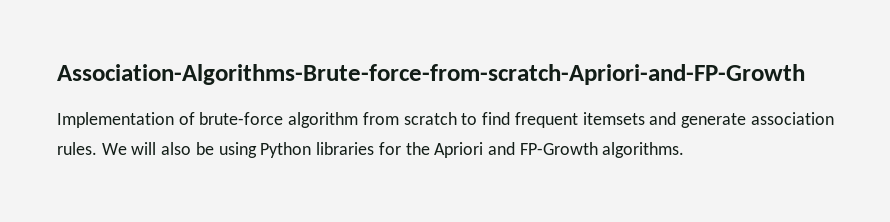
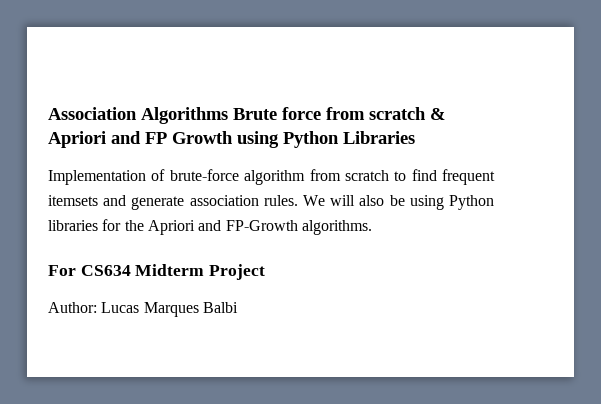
[57,64,805,85] Association-Algorithms-Brute-force-from-scratch-Apriori-and-FP-Growth -> [48,107,445,124] [48,131,415,148] Association Algorithms Brute force from scratch & Apriori and FP Growth using Python Libraries
(685, 150) none -> [48,264,266,280] [48,302,238,317] // For CS634 Midterm Project // Author: Lucas Marques Balbi

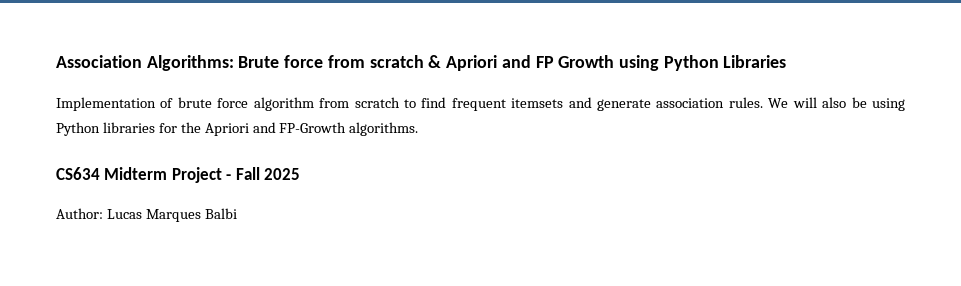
[141,107,228,124] Algorithms -> [146,55,234,71] Algorithms:
[169,169,239,181] brute-force -> [177,97,249,108] brute force
[48,265,76,276] For -> (419, 129) none
(266, 272) none -> [226,167,301,180] - Fall 2025

